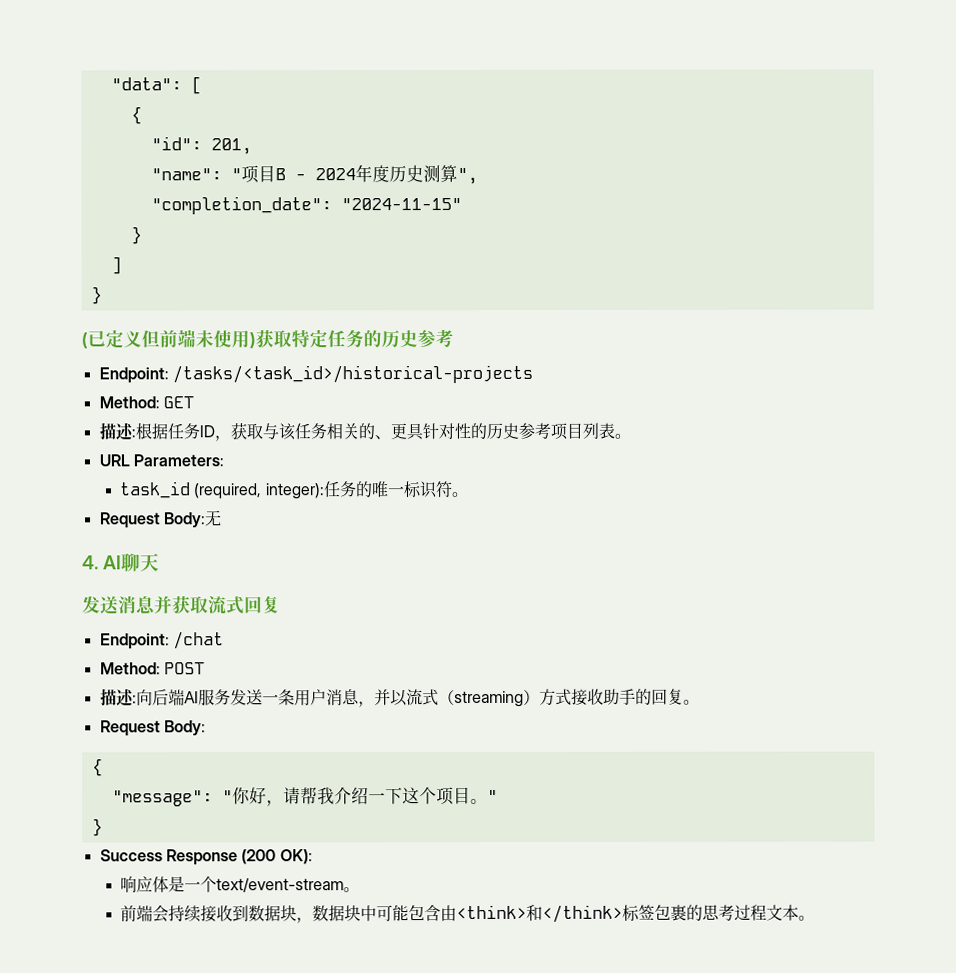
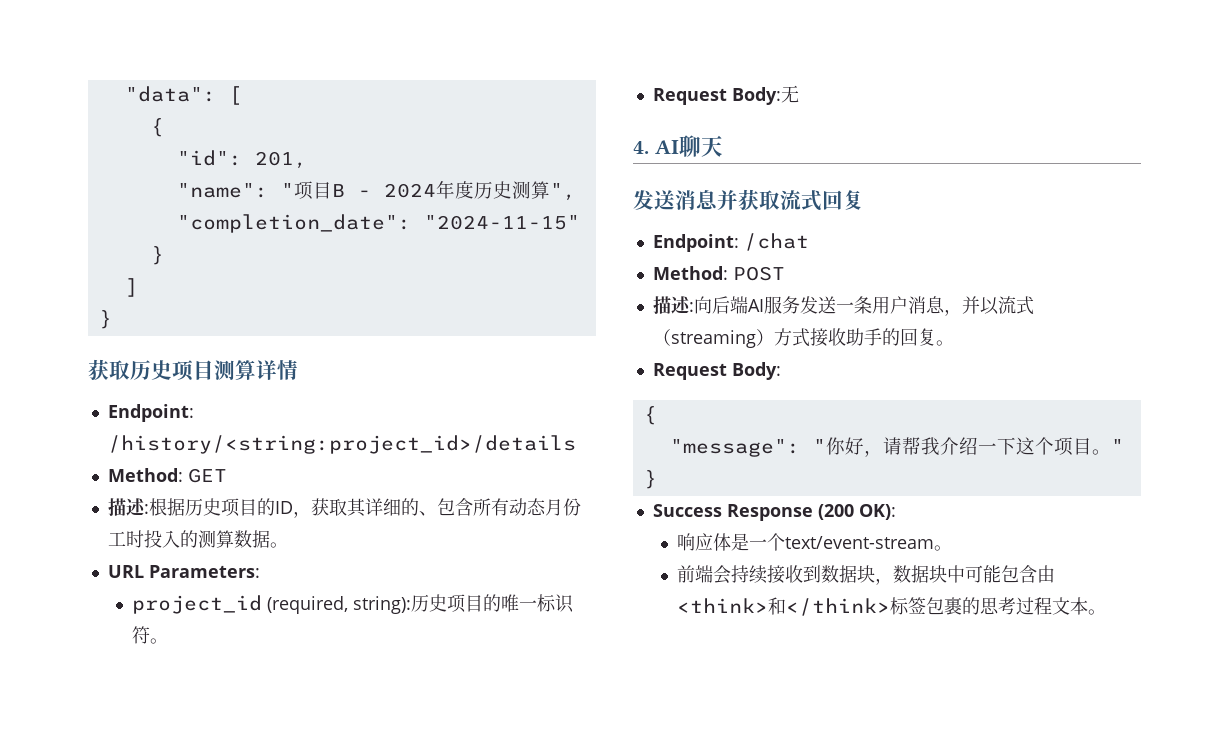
[81,329,454,349] [98,364,533,384] (已定义但前端未使用)获取特定任务的历史参考 // Endpoint: /tasks/<task_id>/historical-projects -> [88,359,298,381] [107,404,194,422] [107,435,576,454] 获取历史项目测算详情 // Endpoint: /history/<string:project_id>/details
[166,422,631,442] [98,454,224,467] [119,481,357,500] 任务ID，获取与该任务相关的、更具针对性的历史参考项目列表。 // URL Parameters: // task_id (required, integer):任务 -> [184,498,581,518] [107,530,288,548] [107,565,260,578] [131,594,483,614] 历史项目的ID，获取其详细的、包含所有动态月份工时投入的测算数据。 // URL Parameters: // project_id (required, string):历史项目

